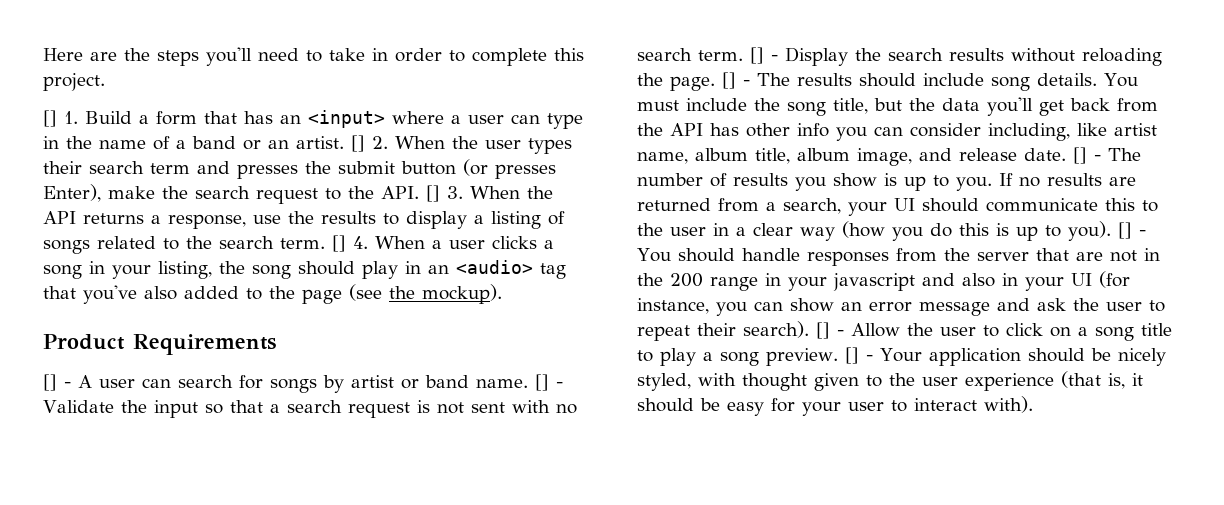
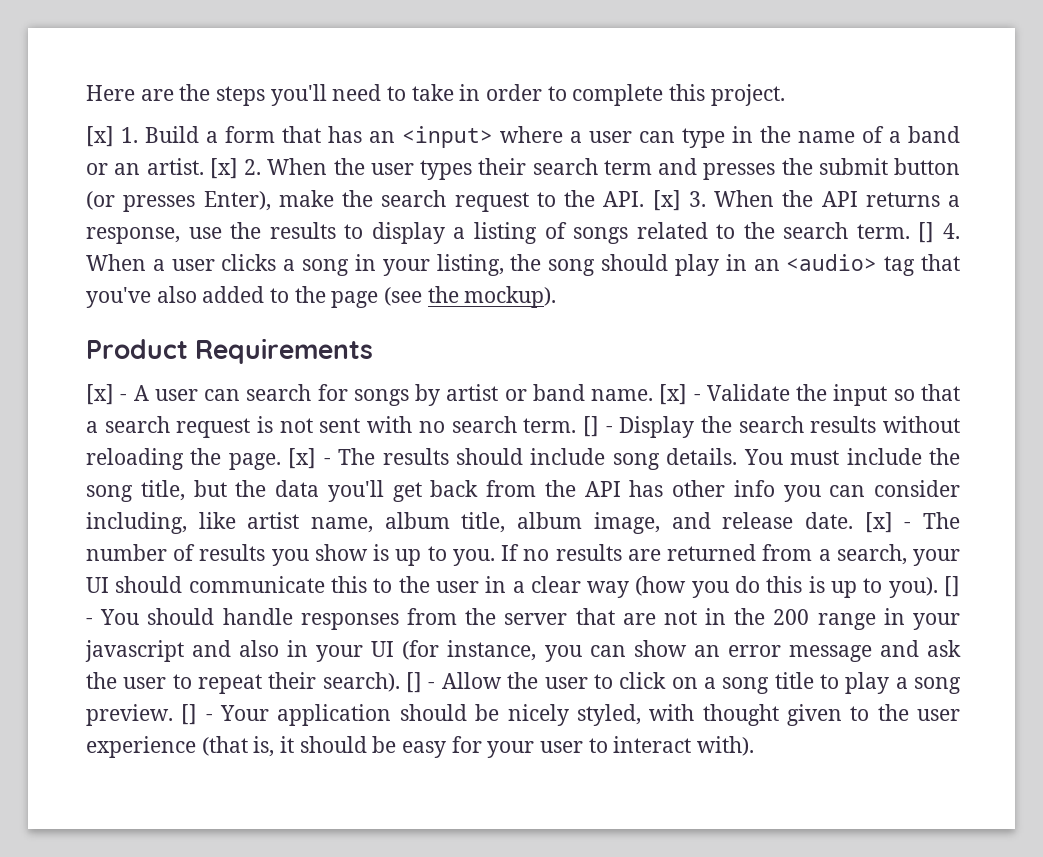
[43,110,57,127] [] -> [86,126,114,147] [x]
[351,135,365,152] [] -> [209,158,238,179] [x]
[426,185,440,202] [] -> [652,190,681,211] [x]
[43,374,57,391] [] -> [86,384,114,405] [x]
[535,374,549,391] [] -> [659,384,688,405] [x]
[722,72,736,89] [] -> [288,448,317,469] [x]
[1073,147,1087,164] [] -> [864,512,893,533] [x]

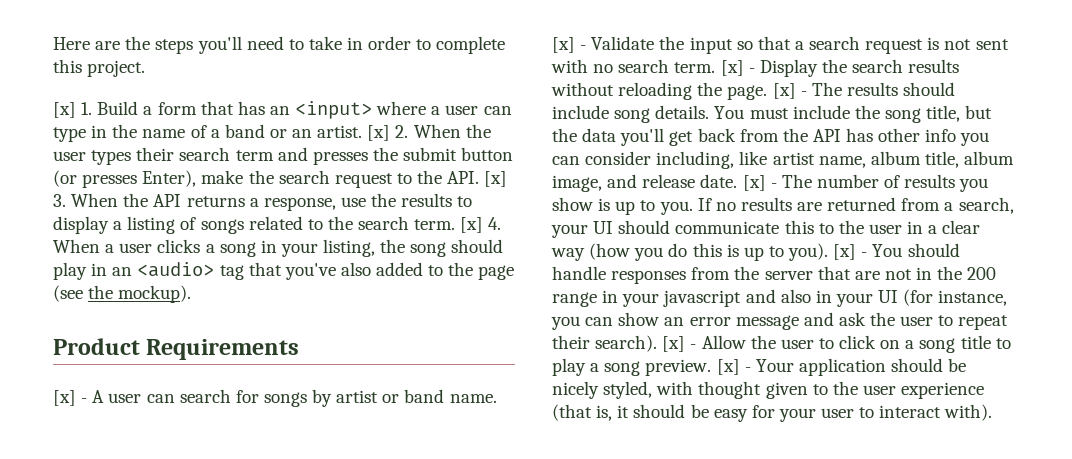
[918,222,935,243] [] -> [460,217,484,233] [x]
[582,416,599,437] [] -> [720,60,744,76] [x]
[943,576,960,597] [] -> [833,244,857,260] [x]
[406,672,423,693] [] -> [662,336,686,352] [x]
[181,704,198,725] [] -> [716,359,740,375] [x]

